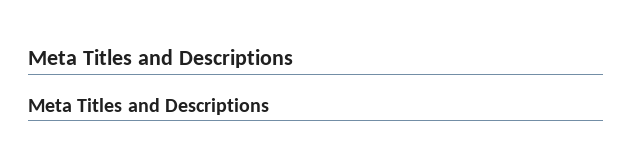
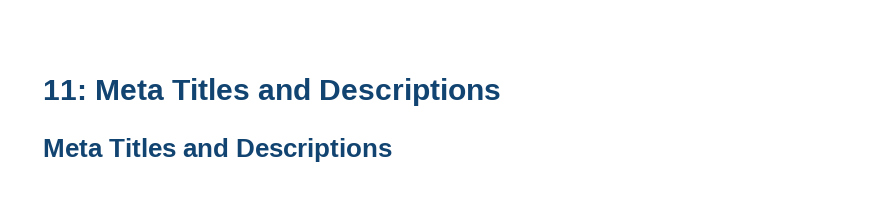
(28, 58) none -> [43,80,87,100] 11:

